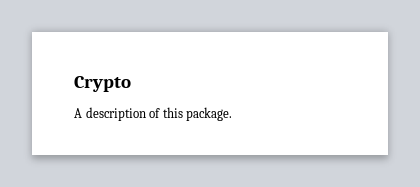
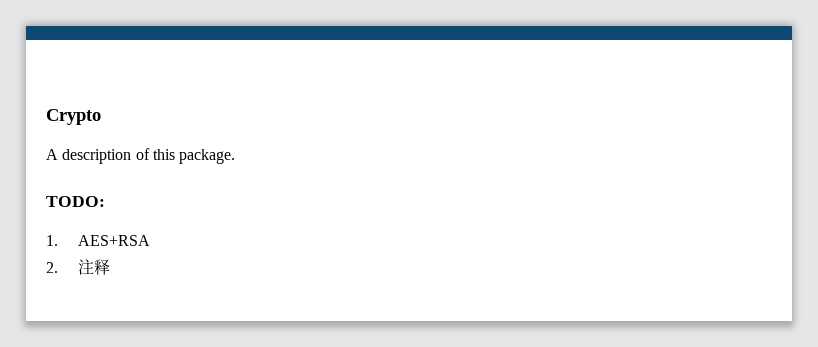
(233, 114) none -> [46,196,105,207] [46,235,150,246] [46,259,110,275] // TODO: // 1. AES+RSA // 2.注释

